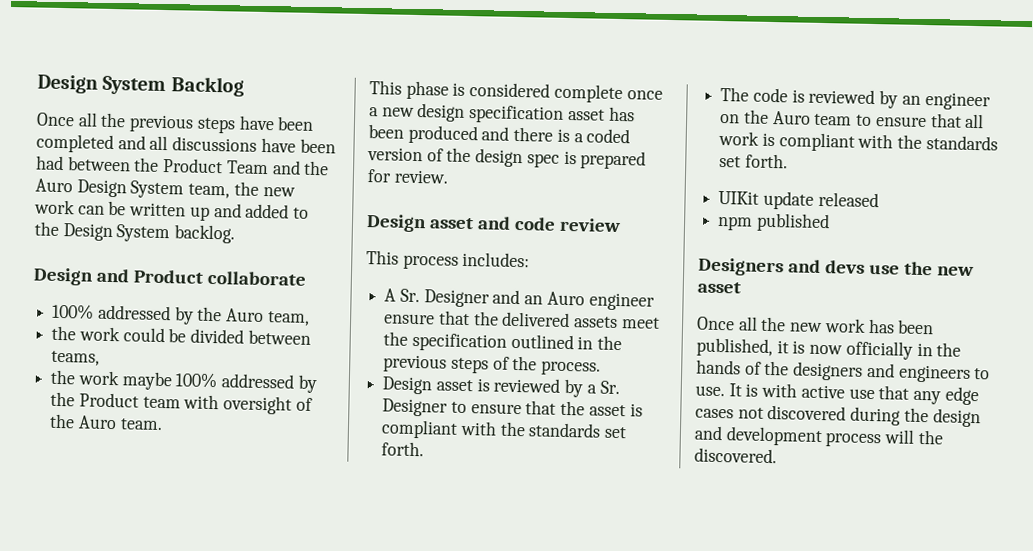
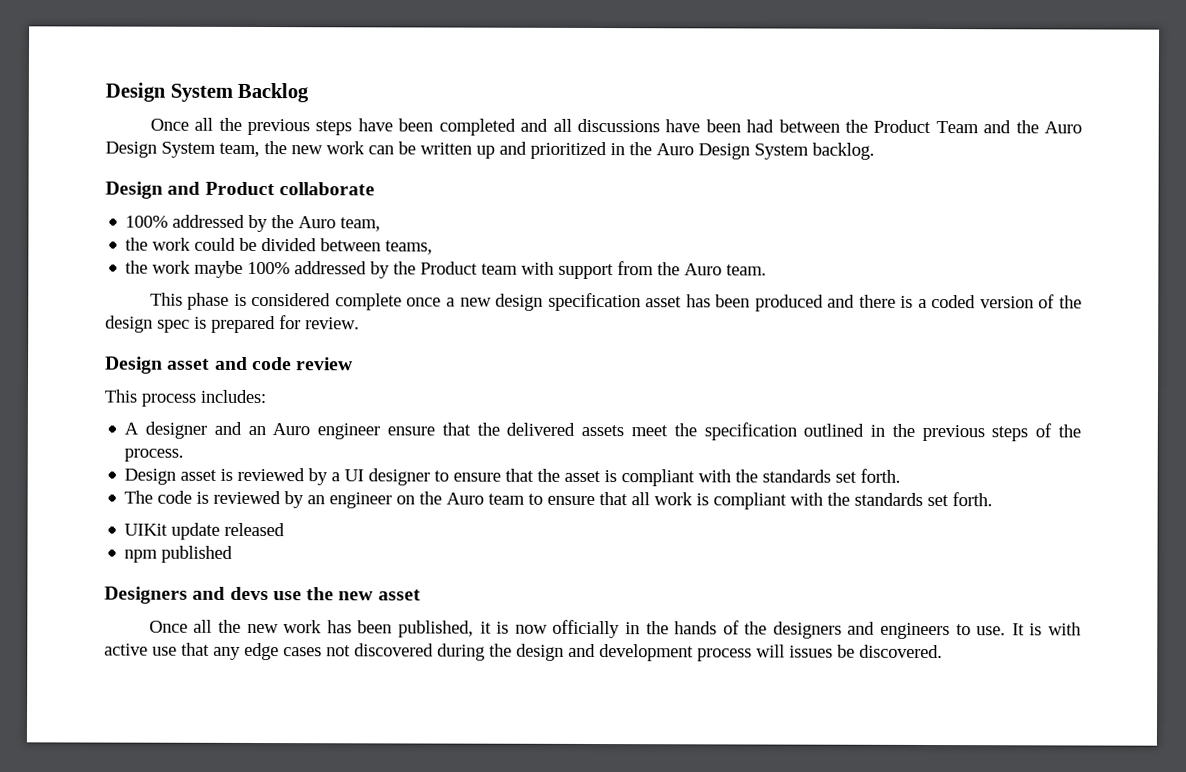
[245,203,310,219] [34,221,59,236] added to the -> [530,141,694,160] prioritized in the Auro
[223,395,313,415] oversight of -> [558,261,655,280] support from
[399,288,490,308] Sr. Designer -> [145,421,208,439] designer
[599,380,620,395] [382,398,449,417] Sr. Designer -> [344,468,431,486] UI designer
[917,429,944,445] the -> [789,644,855,658] issues be

